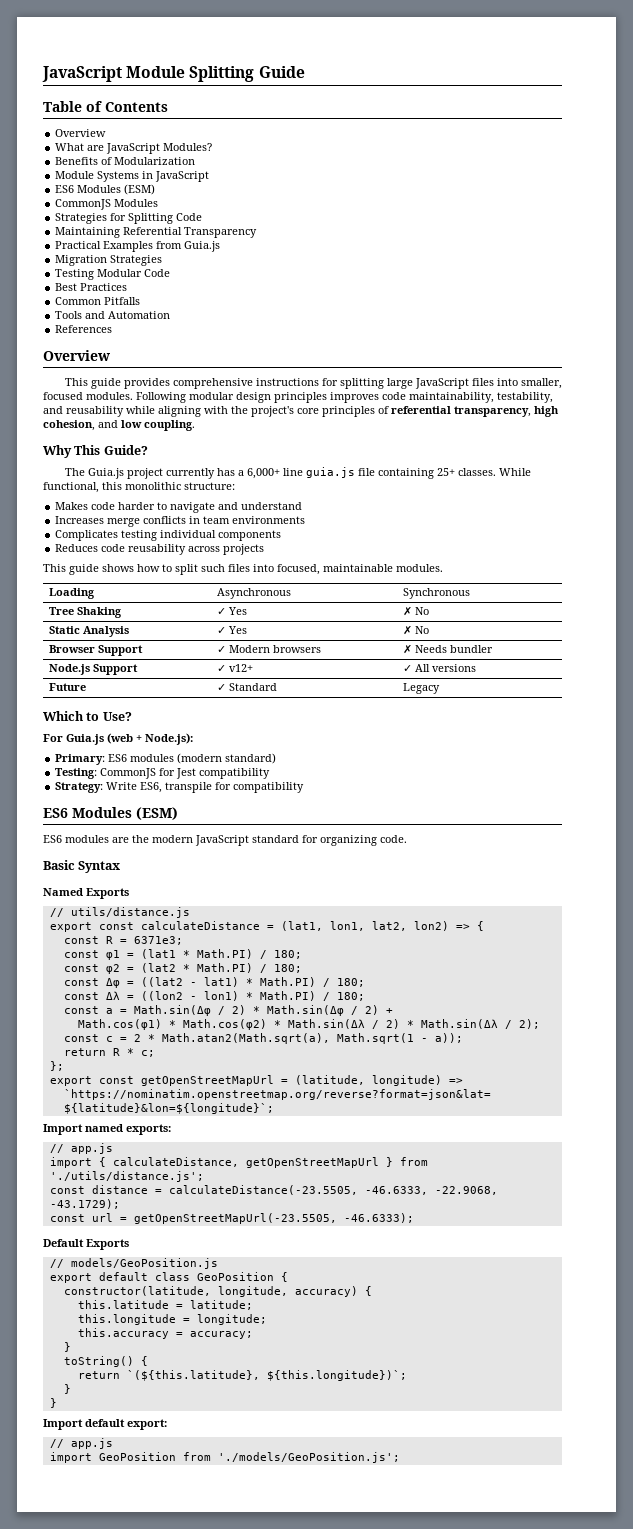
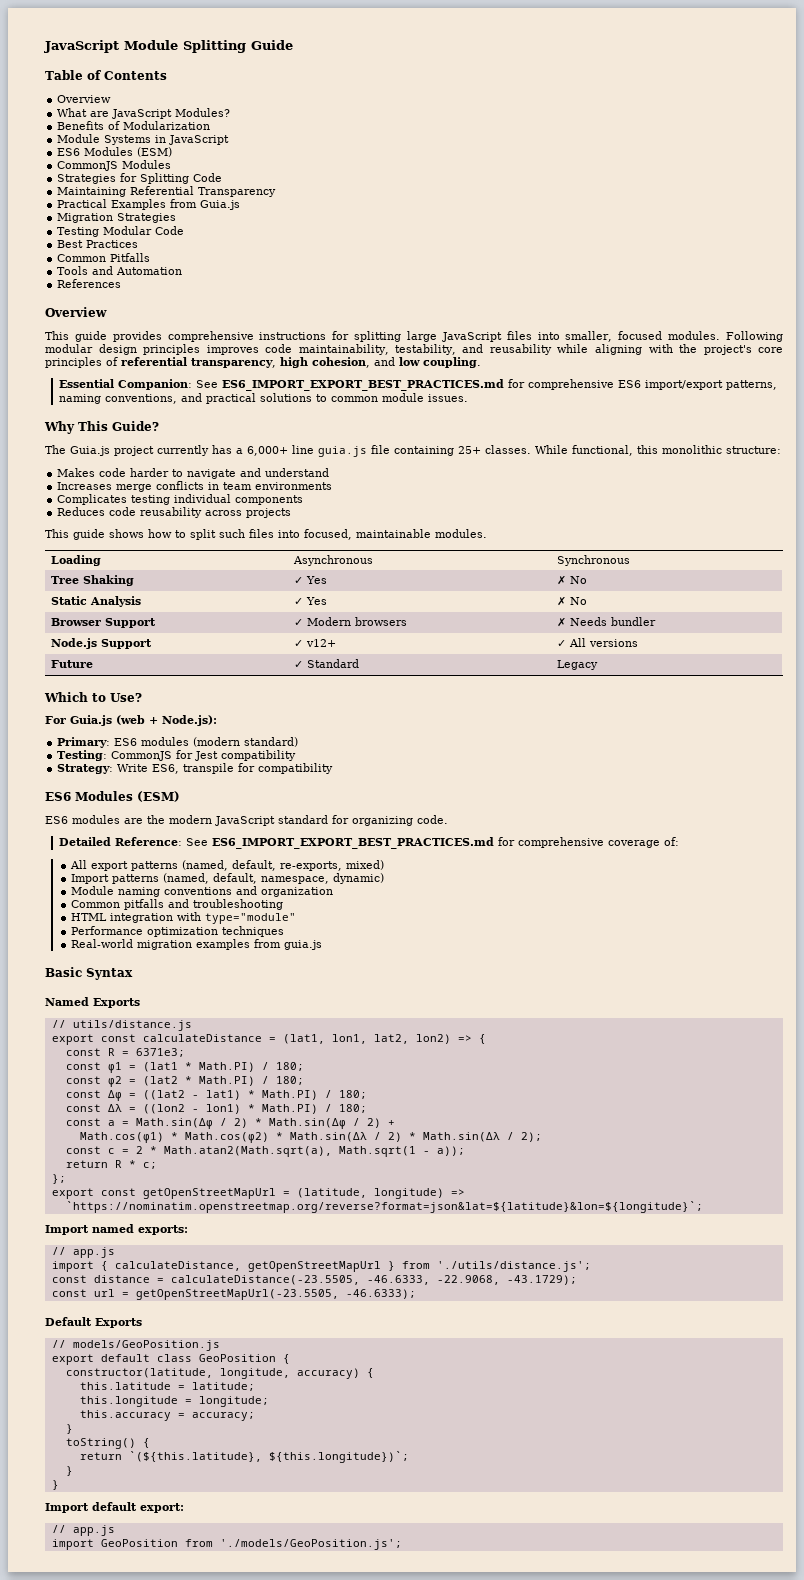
(195, 425) none -> [58,379,777,391] [58,393,468,404] // Essential Companion: See ES6_IMPORT_EXPORT_BEST_PRACTICES.md for comprehensive ES6 import/export patterns, naming conventions, and practical solutions to common module issues.
(407, 839) none -> [58,837,679,849] [69,860,384,871] [70,873,384,884] [70,886,333,897] [70,899,283,910] [70,912,296,924] [70,926,284,937] [70,939,322,950] // Detailed Reference: See ES6_IMPORT_EXPORT_BEST_PRACTICES.md for comprehensive coverage of: // All export patterns (named, default, re-exports, mixed) // Import patterns (named, default, namespace, dynamic) // Module naming conventions and organization // Common pitfalls and troubleshooting // HTML integration with type="module" // Performance optimization techniques // Real-world migration examples from guia.js

